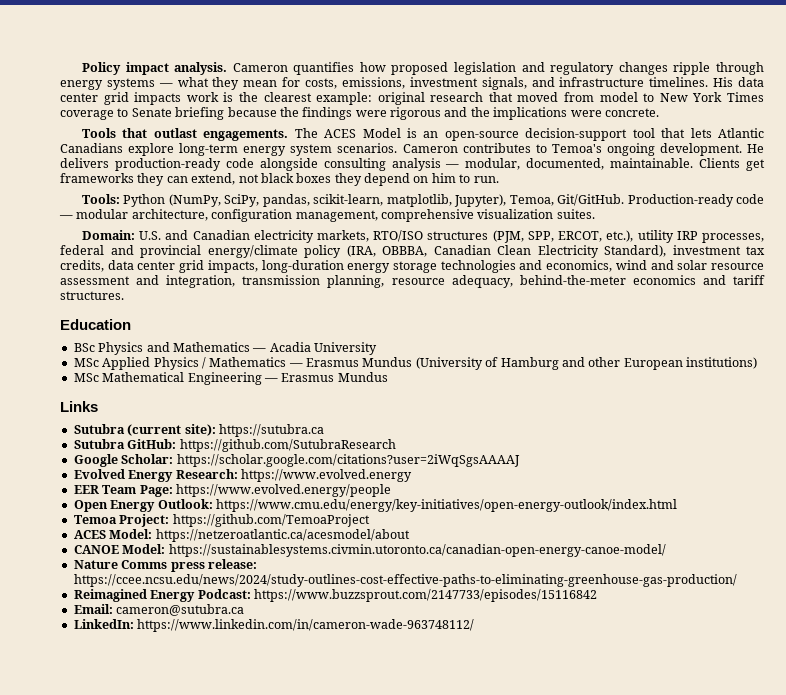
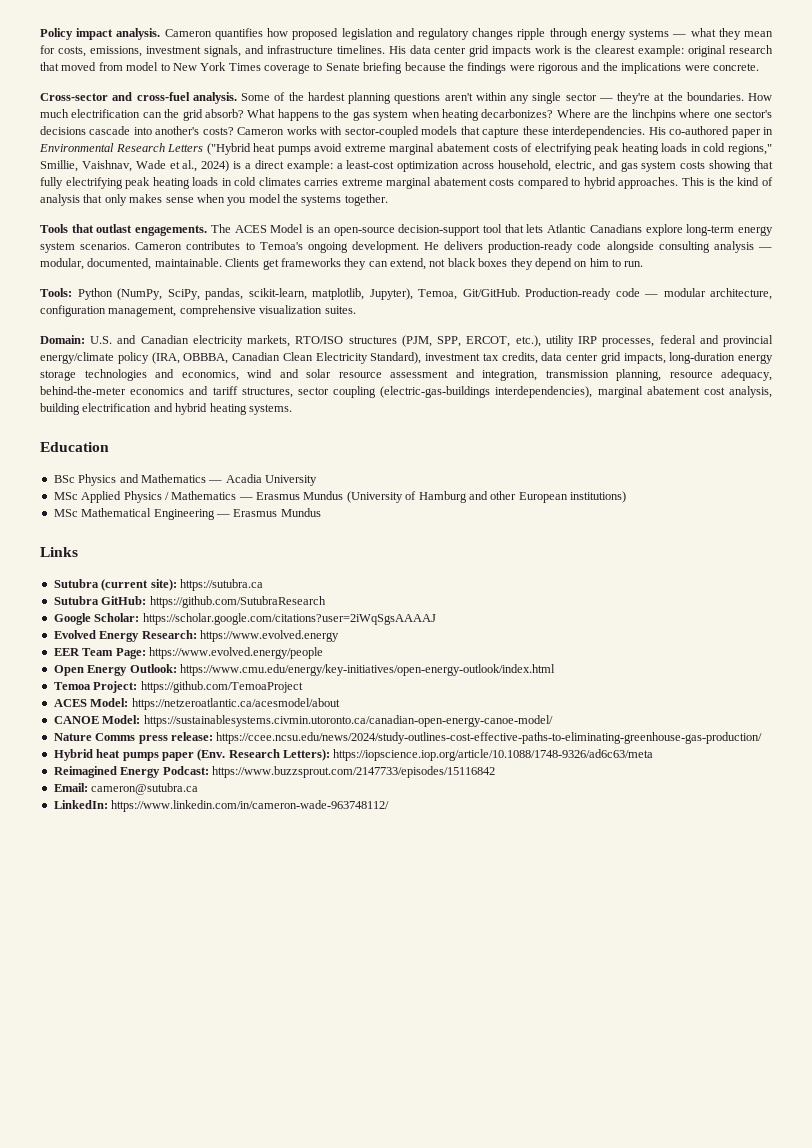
(659, 112) none -> [40,92,772,104] [40,109,773,121] [40,126,774,138] [39,143,772,155] [40,160,774,172] [40,177,773,189] [40,194,388,206] // Cross-sector and cross-fuel analysis. Some of the hardest planning questions aren't within any single sector — they're at the boundaries. How much electrification can the grid absorb? What happens to the gas system when heating decarbonizes? Where are the linchpins where one sector's decisions cascade into another's costs? Cameron works with sector-coupled models that capture these interdependencies. His co-authored paper in Environmental Research Letters ("Hybrid heat pumps avoid extreme marginal abatement costs of electrifying peak heating loads in cold regions," Smillie, Vaishnav, Wade et al., 2024) is a direct example: a least-cost optimization across household, electric, and gas system costs showing that fully electrifying peak heating loads in cold climates carries extreme marginal abatement costs compared to hybrid approaches. This is the kind of analysis that only makes sense when you model the systems together.
[60,291,124,300] structures. -> [241,386,772,398] [40,403,292,415] structures, sector coupling (electric-gas-buildings interdependencies), marginal abatement cost analysis, building electrification and hybrid heating systems.
(737, 580) none -> [53,749,654,761] // Hybrid heat pumps paper (Env. Research Letters): https://iopscience.iop.org/article/10.1088/1748-9326/ad6c63/meta

